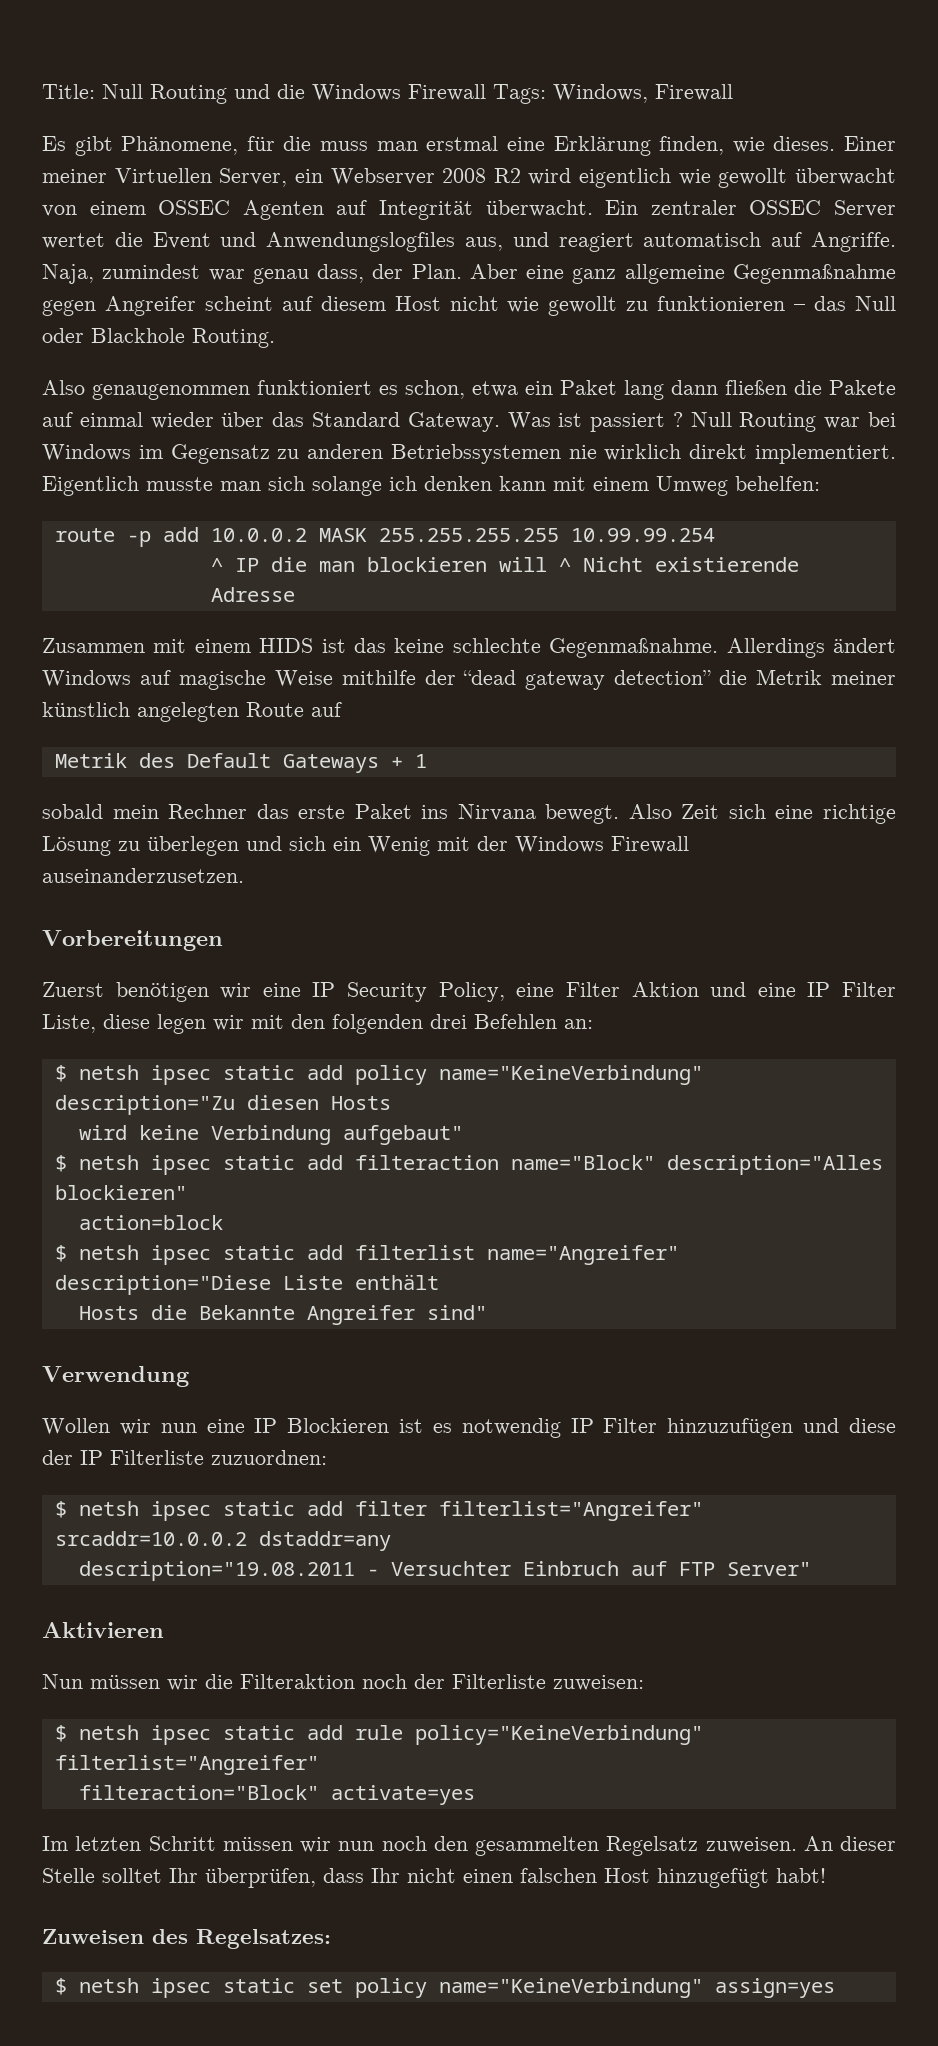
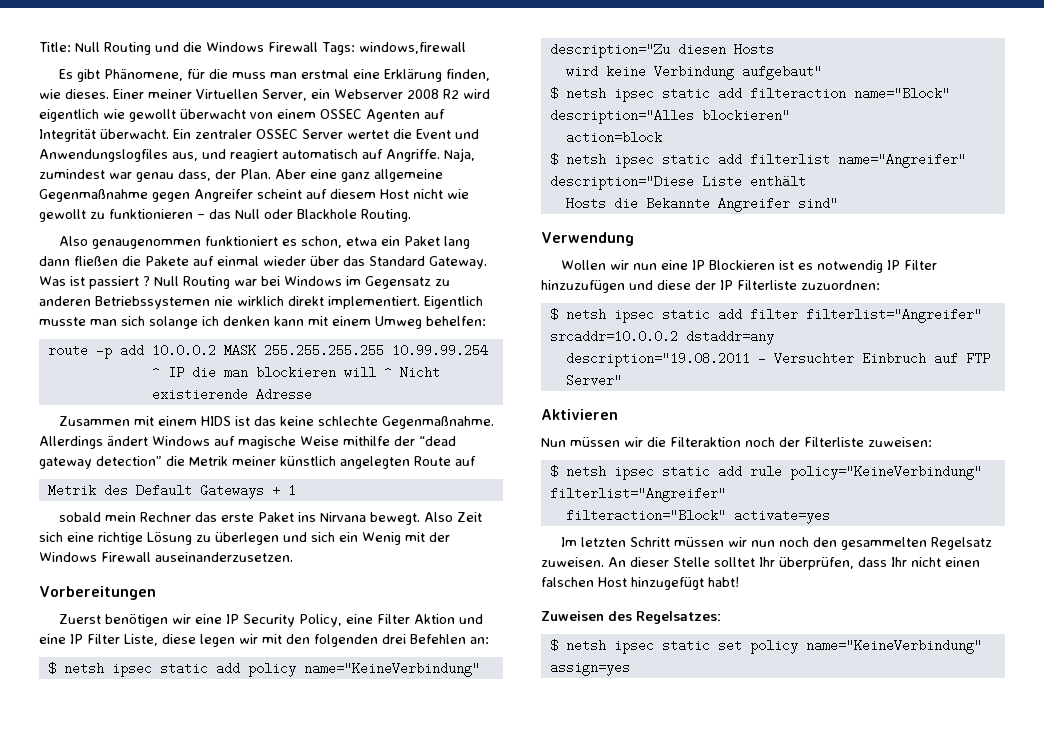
[553,84,733,103] Windows, Firewall -> [358,42,466,54] windows,firewall

